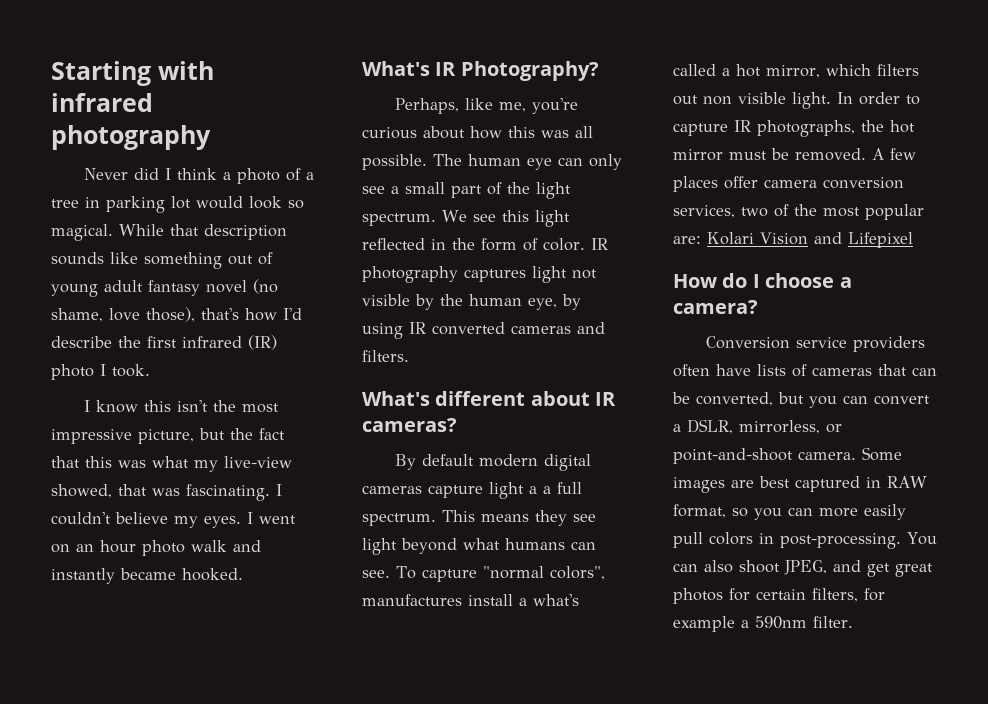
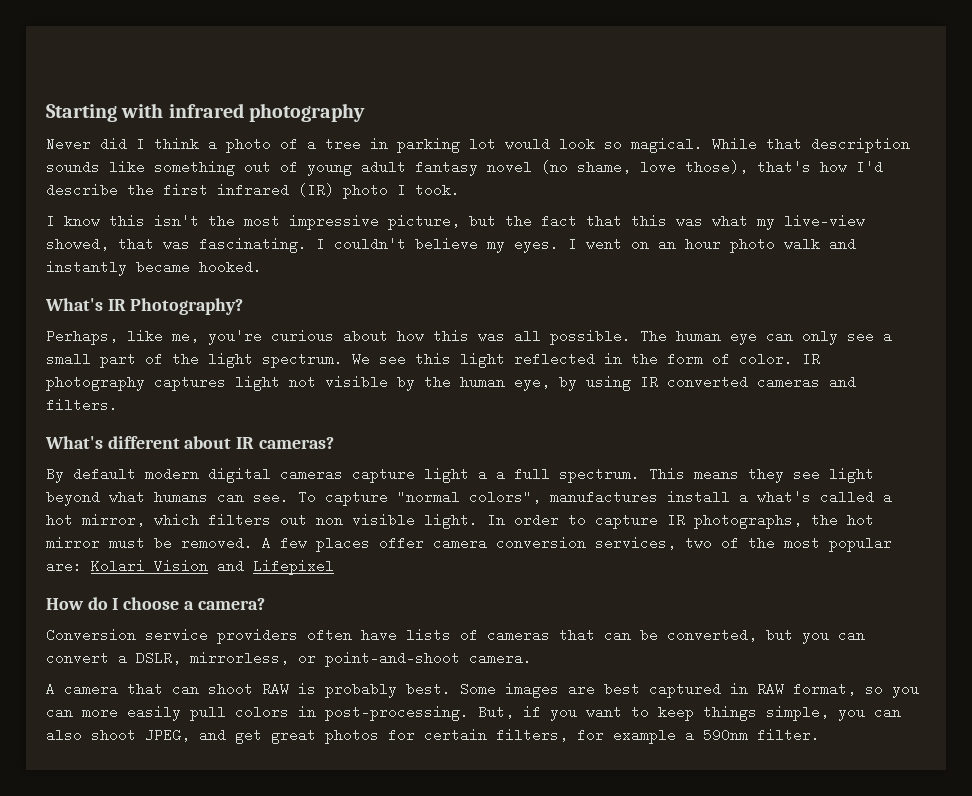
(856, 455) none -> [46,682,451,698] // A camera that can shoot RAW is probably best.
[907,532,937,545] You -> [478,705,865,721] But, if you want to keep things simple, you

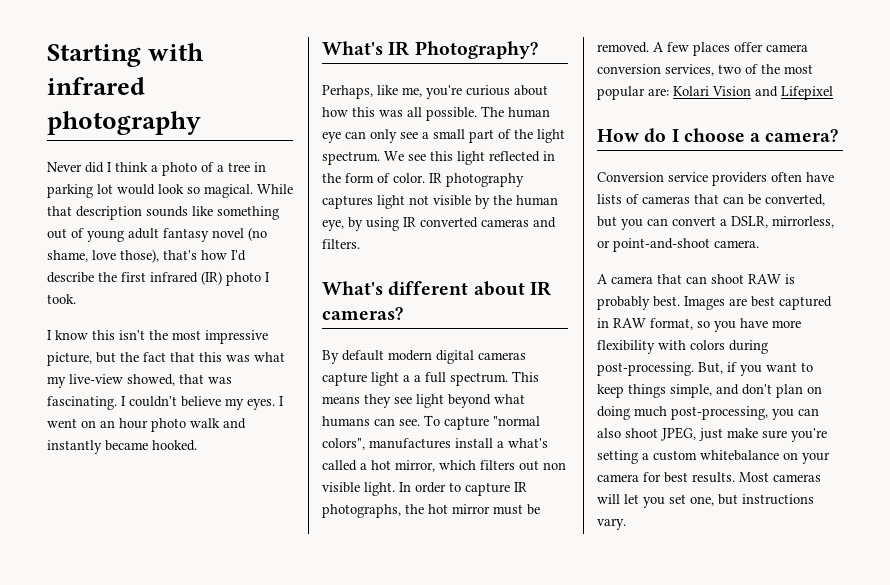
[460,682,559,698] Some images -> [684,296,725,310] Images
[46,705,316,721] can more easily pull colors in -> [740,318,801,328] [597,340,768,354] have more flexibility with colors during
(829, 713) none -> [716,384,822,398] [597,406,768,420] and don't plan on doing much post-processing,
[199,728,820,744] and get great photos for certain filters, for example a 590nm filter. -> [699,428,827,442] [597,450,830,464] [597,472,821,483] [597,494,814,508] [597,518,626,530] just make sure you're setting a custom whitebalance on your camera for best results. Most cameras will let you set one, but instructions vary.

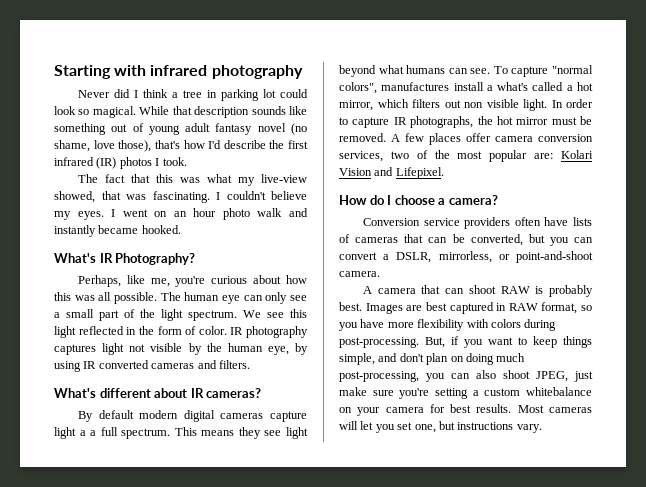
[162,162,224,176] photo of a -> (178, 95) none
[117,184,155,195] would -> [280,89,308,98] could
[226,272,261,286] photo -> [119,157,152,169] photos
[47,330,268,344] [47,352,139,366] I know this isn't the most impressive picture, but the -> [77,174,98,183] The
[781,86,833,100] Lifepixel -> [395,167,444,179] Lifepixel.

